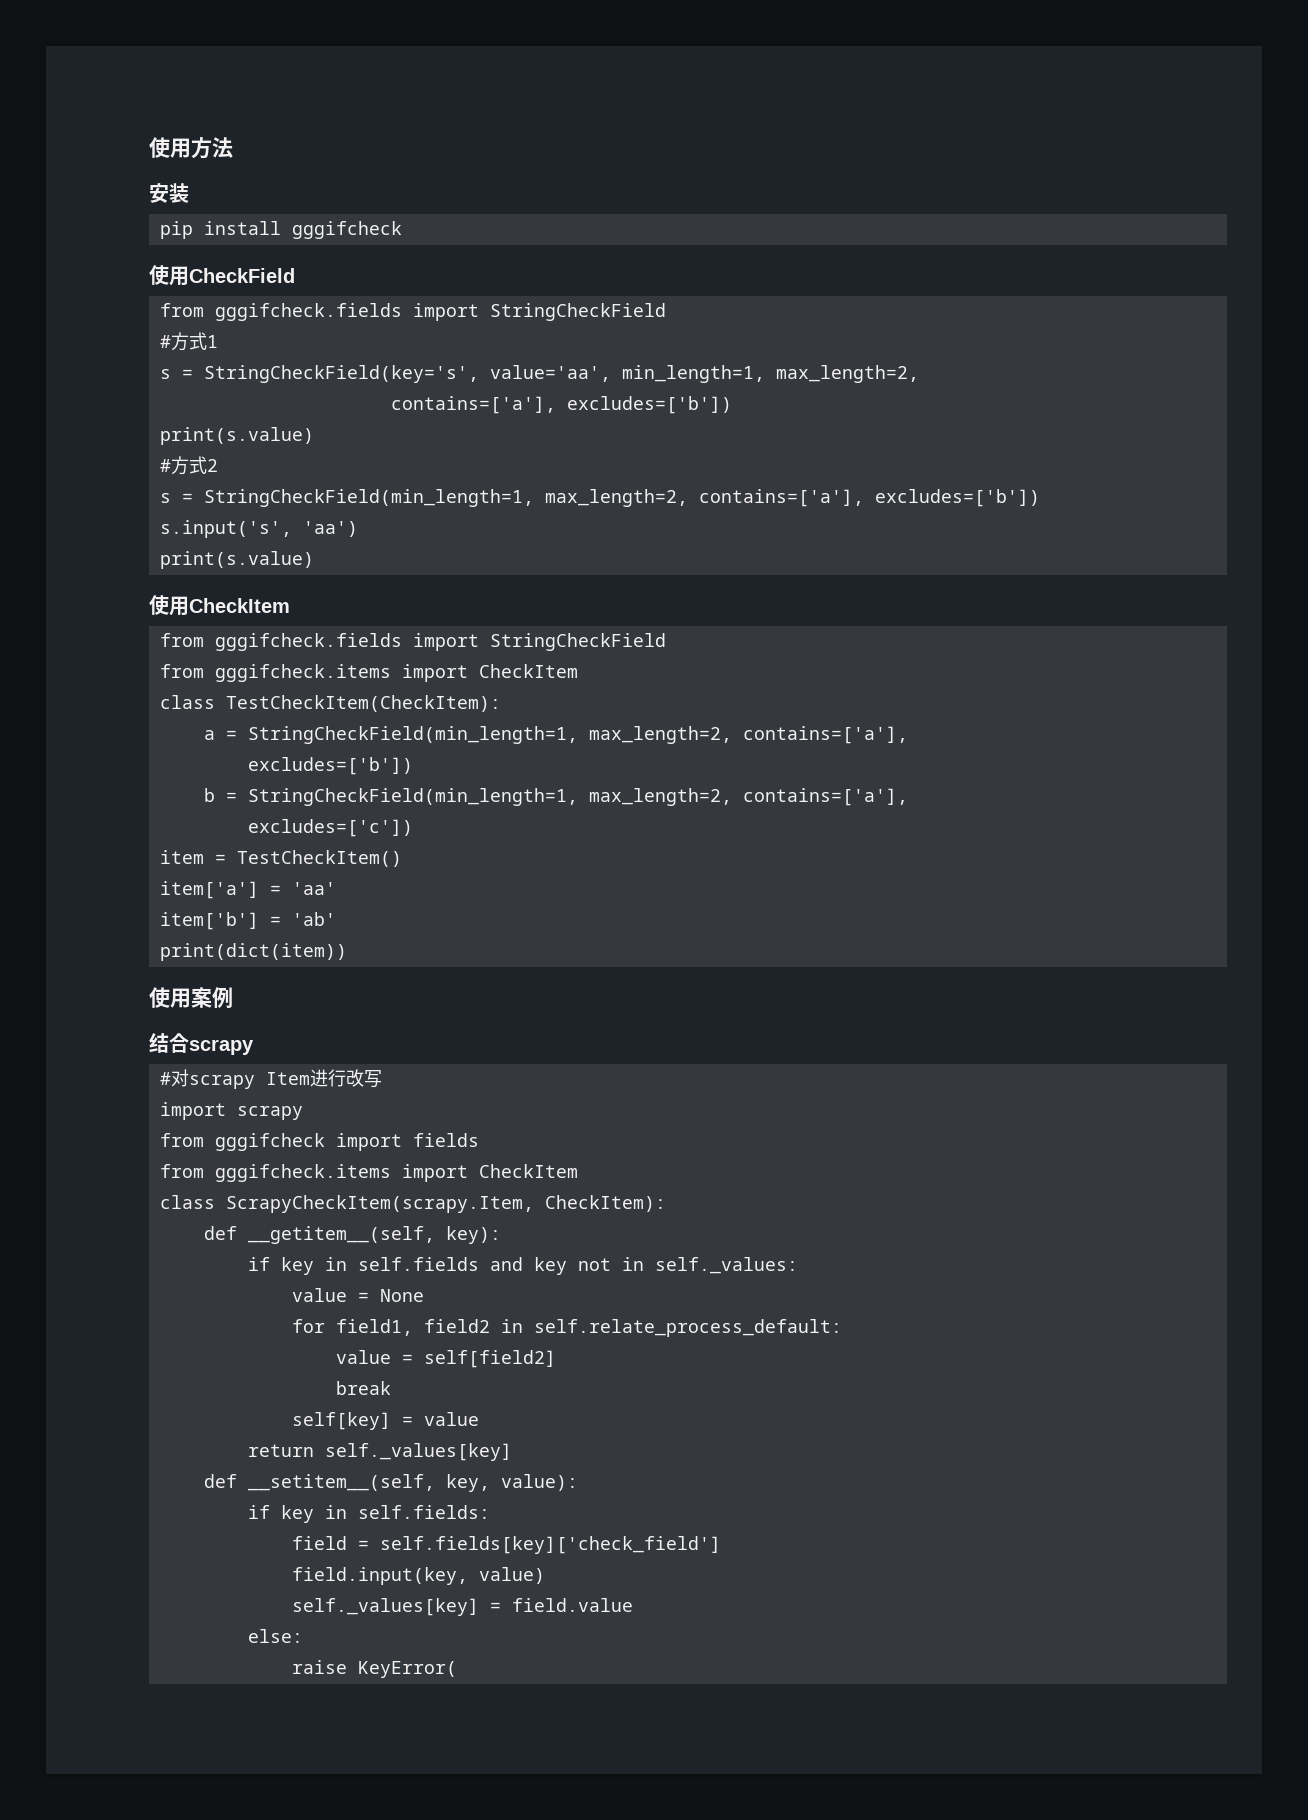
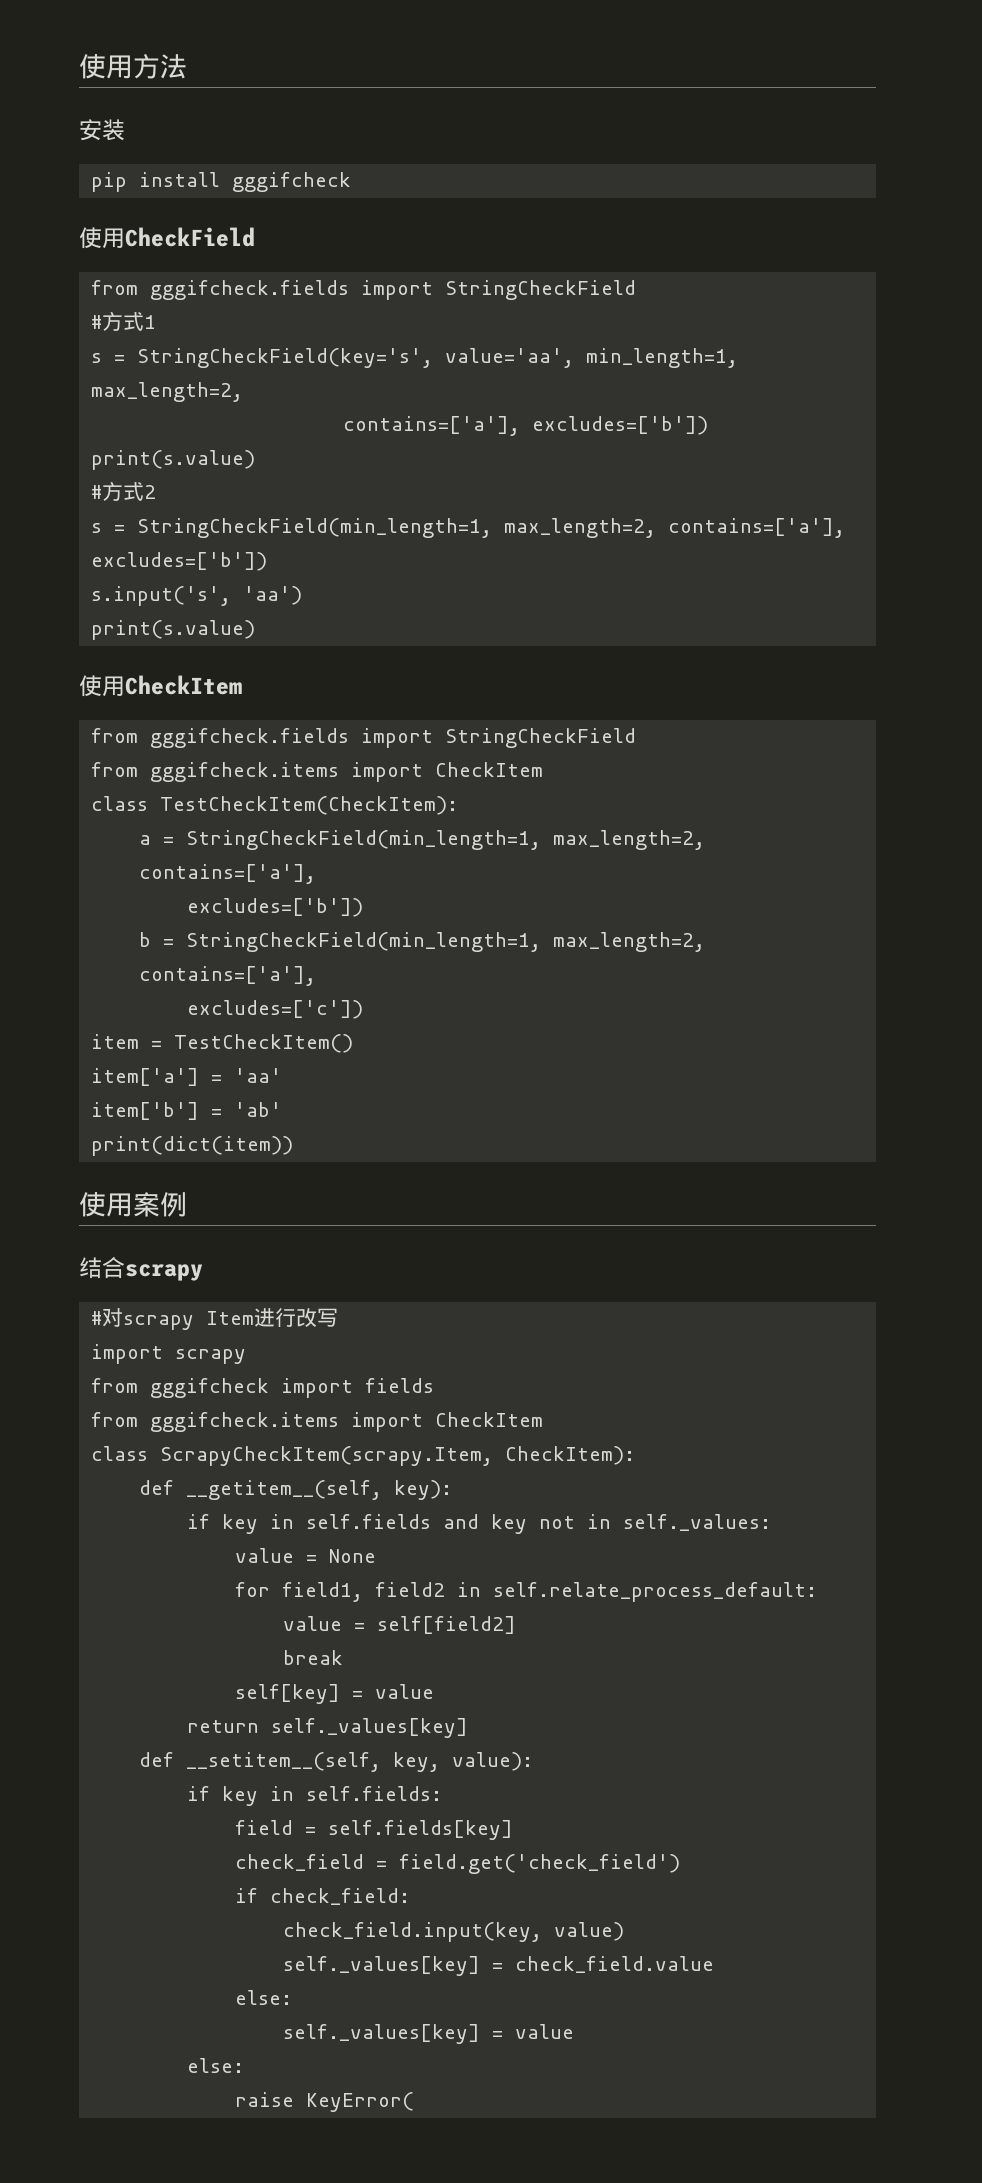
[380,1536,722,1554] [292,1567,546,1585] [292,1598,634,1616] self.fields[key]['check_field'] // field.input(key, value) // self._values[key] = field.value -> [328,1820,513,1840] [235,1854,680,1874] [235,1888,410,1905] [283,1922,624,1942] [283,1956,714,1976] [235,1990,292,2005] [283,2024,574,2044] self.fields[key] // check_field = field.get('check_field') // if check_field: // check_field.input(key, value) // self._values[key] = check_field.value // else: // self._values[key] = value

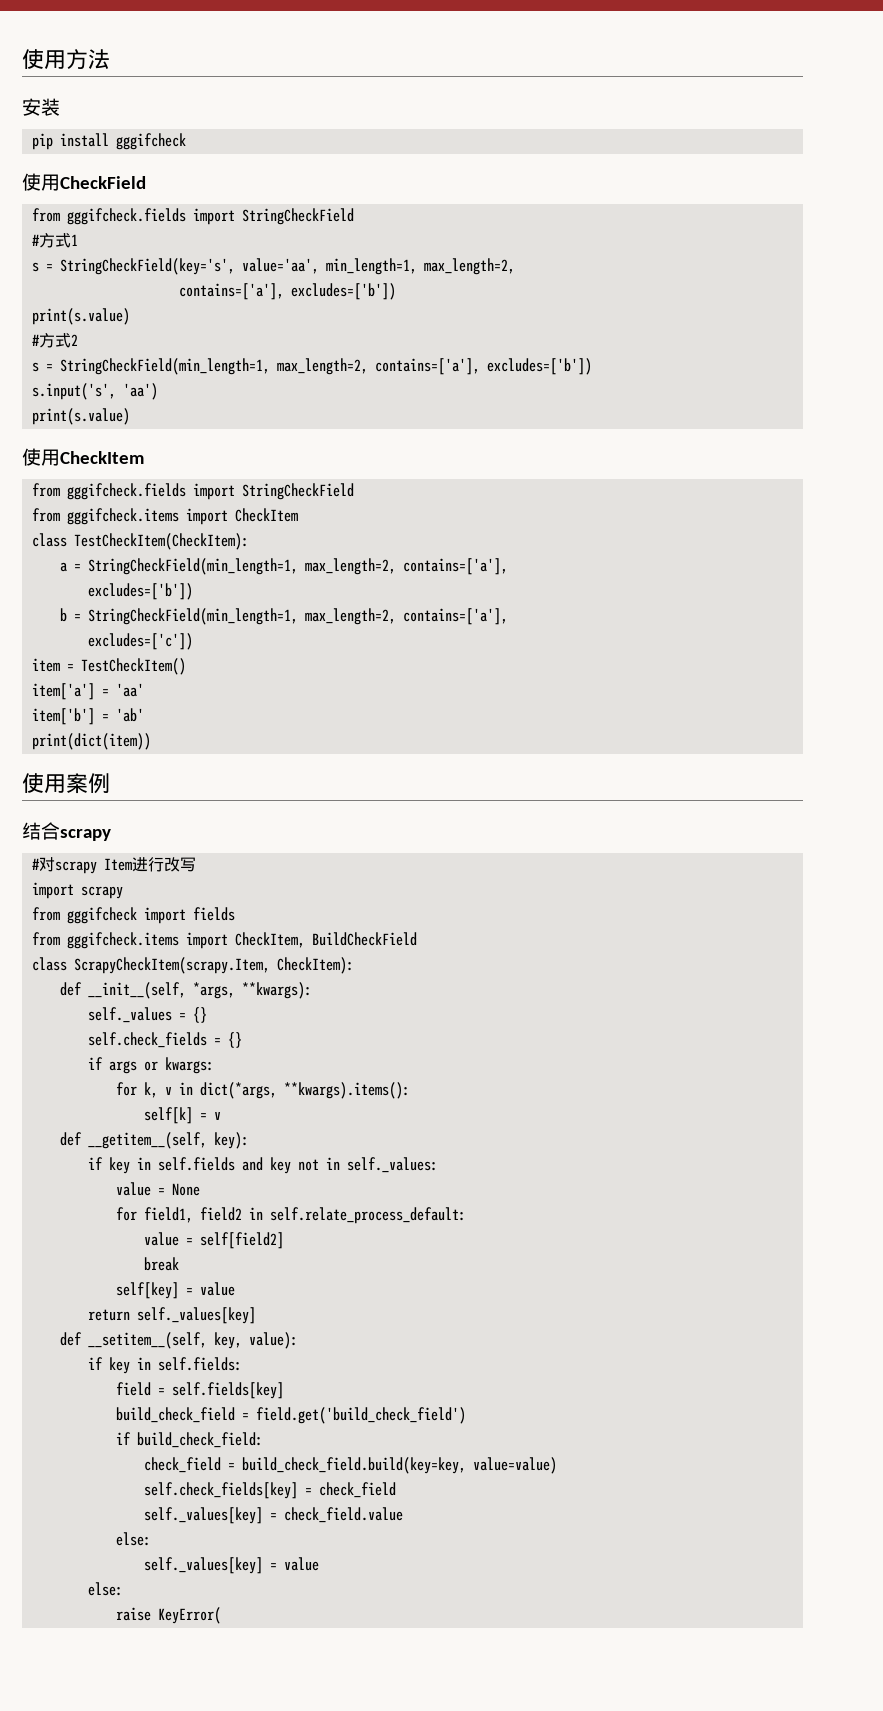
[435,1412,543,1427] CheckItem -> [235,932,418,948] CheckItem, BuildCheckField
(635, 1455) none -> [60,982,313,999] [88,1007,208,1023] [88,1032,243,1048] [88,1057,215,1074] [116,1082,411,1099] [144,1107,222,1124] // def __init__(self, *args, **kwargs): // self._values = {} // self.check_fields = {} // if args or kwargs: // for k, v in dict(*args, **kwargs).items(): // self[k] = v
[235,1854,680,1874] [235,1888,410,1905] [283,1922,624,1942] check_field = field.get('check_field') // if check_field: // check_field.input(key, value) -> [116,1407,467,1424] [116,1432,264,1448] [144,1457,558,1474] [144,1482,397,1499] build_check_field = field.get('build_check_field') // if build_check_field: // check_field = build_check_field.build(key=key, value=value) // self.check_fields[key] = check_field

